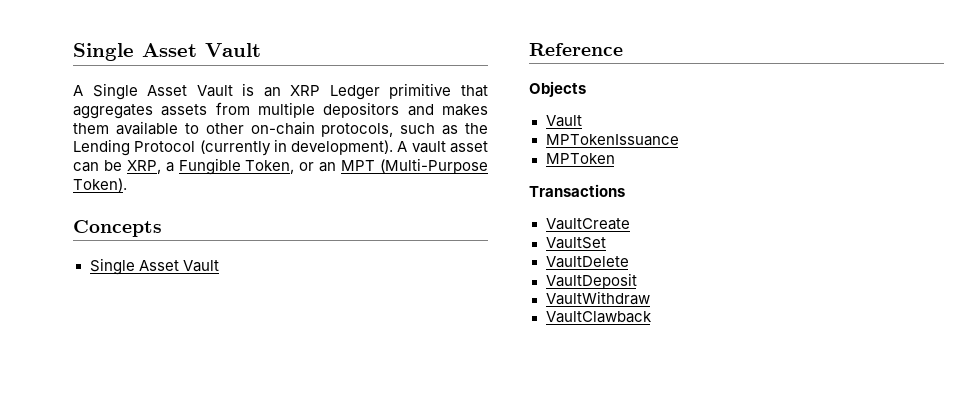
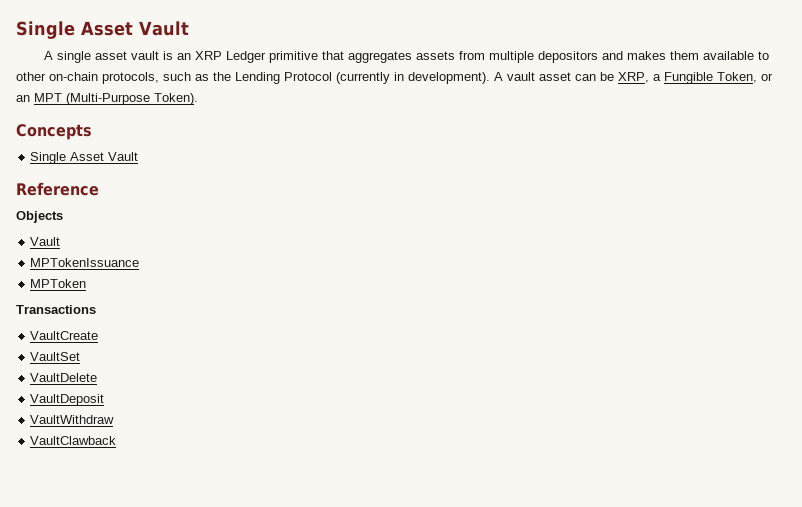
[92,83,233,100] Single Asset Vault -> [57,51,160,63] single asset vault

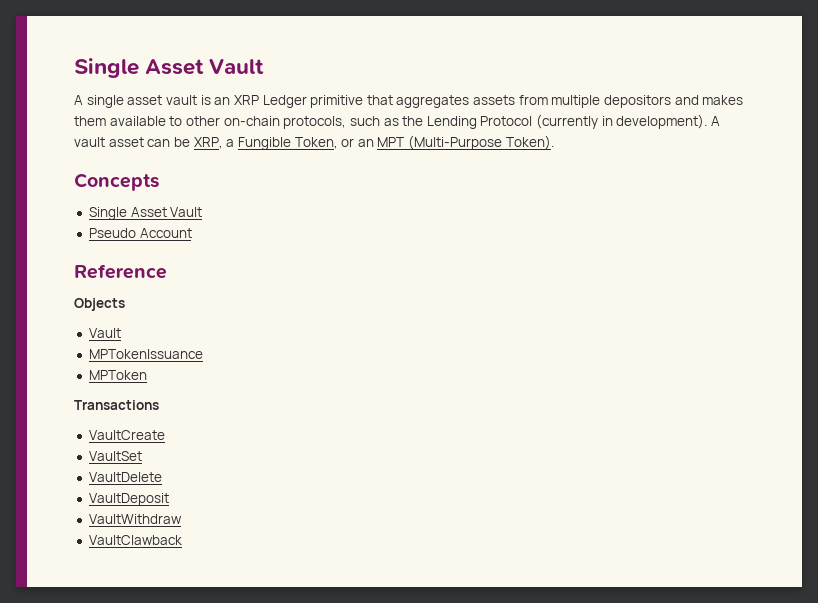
(139, 156) none -> [88,228,192,238] // Pseudo Account

